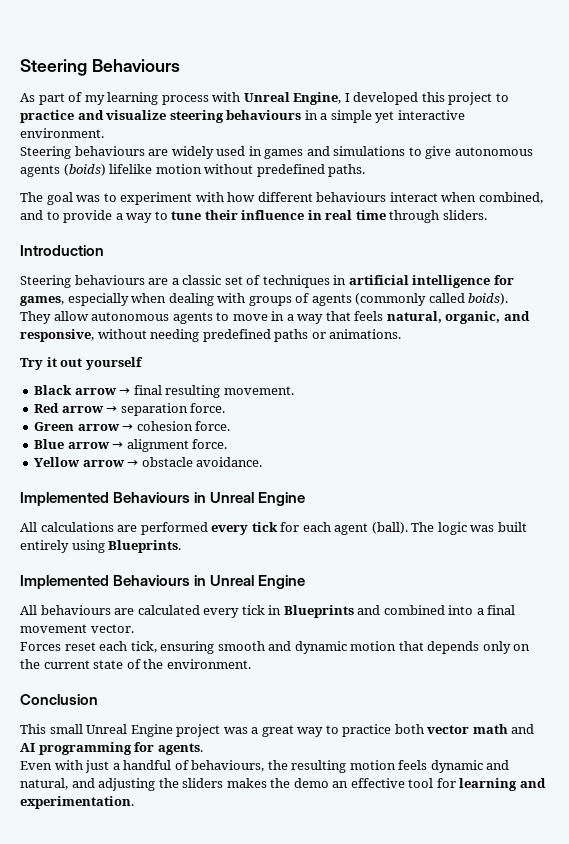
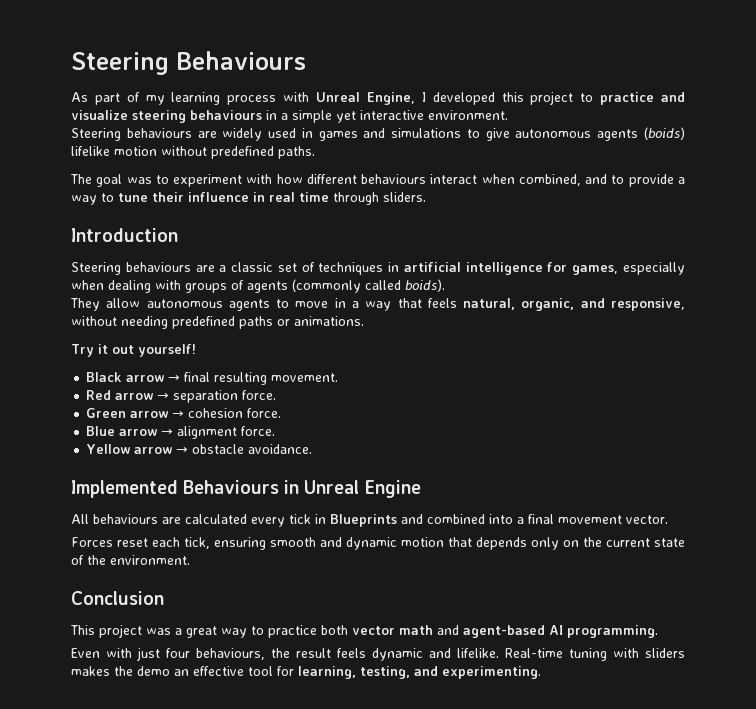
[85,357,143,370] yourself -> [138,344,196,357] yourself!
[20,522,527,535] [20,540,182,553] [20,575,306,589] // All calculations are performed every tick for each agent (ball). The logic was built entirely using Blueprints. // Implemented Behaviours in Unreal Engine -> (421, 489) none
[49,724,173,737] small Unreal Engine -> (95, 630) none
[20,742,203,755] AI programming for agents. -> [463,625,658,638] agent-based AI programming.
[112,760,510,773] [20,778,179,791] a handful of behaviours, the resulting motion feels dynamic and natural, and adjusting the -> [166,648,639,661] four behaviours, the result feels dynamic and lifelike. Real-time tuning with
[459,778,546,791] [20,796,134,809] learning and experimentation. -> [298,666,541,679] learning, testing, and experimenting.

